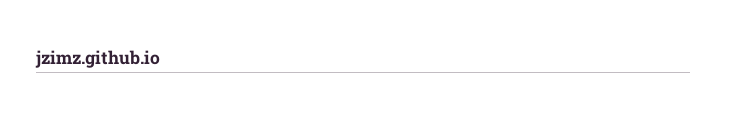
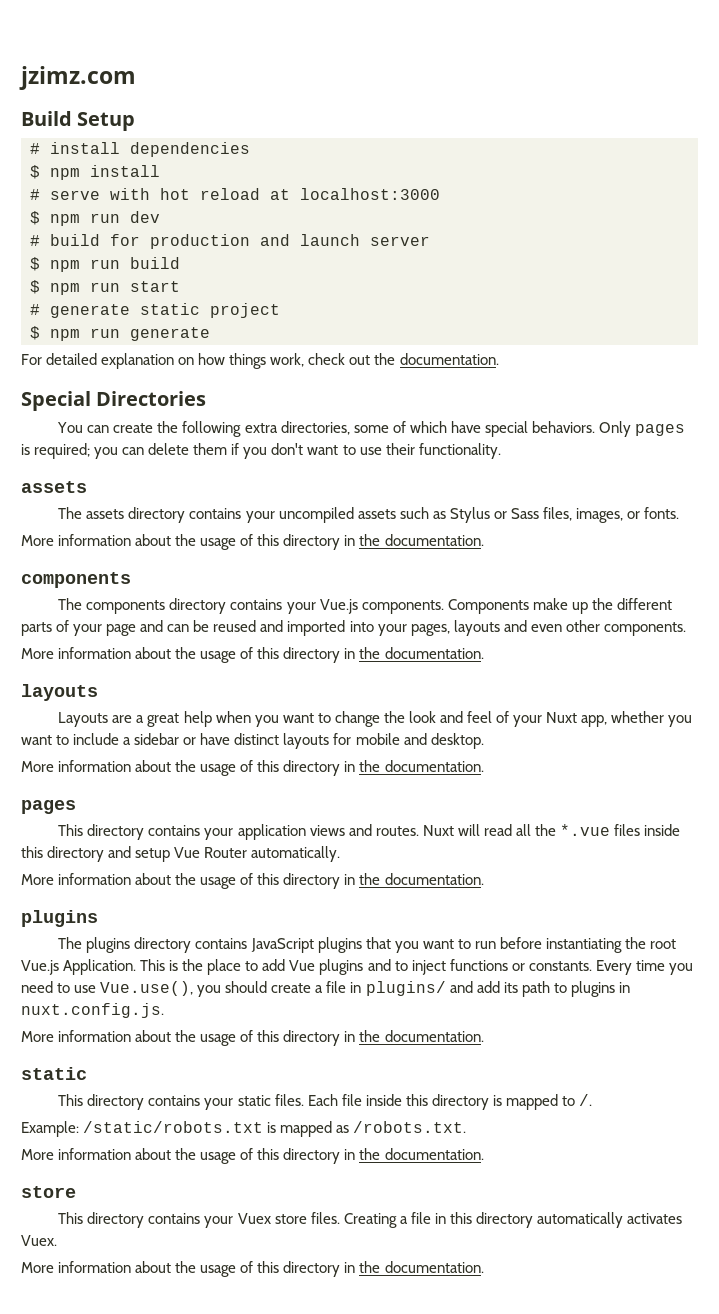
[35,50,160,68] jzimz.github.io -> [19,66,136,90] [21,111,136,131] [30,142,250,157] [30,165,160,180] [30,188,440,200] [30,211,160,226] [30,234,430,249] [30,257,180,272] [30,280,180,295] [30,303,280,318] [30,326,210,341] [21,353,499,369] [21,391,207,411] [57,421,685,437] [21,443,501,459] [21,481,87,493] [58,507,680,523] [21,534,484,550] [21,572,131,588] [58,598,672,614] [21,620,686,636] [21,647,484,663] [21,684,98,701] [58,711,693,727] [21,733,484,749] [21,760,484,776] [21,800,76,814] [58,824,681,840] [21,846,341,862] [21,873,484,889] [21,910,98,927] [58,937,677,953] [21,959,693,975] [21,981,630,997] [21,1003,164,1018] [21,1030,484,1046] [21,1067,87,1080] [58,1094,593,1110] [21,1121,467,1137] [21,1148,484,1164] [21,1186,76,1198] [58,1212,683,1228] [21,1235,57,1246] [21,1261,484,1277] jzimz.com // Build Setup // # install dependencies // $ npm install // # serve with hot reload at localhost:3000 // $ npm run dev // # build for production and launch server // $ npm run build // $ npm run start // # generate static project // $ npm run generate // For detailed explanation on how things work, check out the documentation. // Special Directories // You can create the following extra directories, some of which have special behaviors. Only pages is required; you can delete them if you don't want to use their functionality. // assets // The assets directory contains your uncompiled assets such as Stylus or Sass files, images, or fonts. // More information about the usage of this directory in the documentation. // components // The components directory contains your Vue.js components. Components make up the different parts of your page and can be reused and imported into your pages, layouts and even other components. // More information about the usage of this directory in the documentation. // layouts // Layouts are a great help when you want to change the look and feel of your Nuxt app, whether you want to include a sidebar or have distinct layouts for mobile and desktop. // More information about the usage of this directory in the documentation. // pages // This directory contains your application views and routes. Nuxt will read all the *.vue files inside this directory and setup Vue Router automatically. // More information about the usage of this directory in the documentation. // plugins // The plugins directory contains JavaScript plugins that you want to run before instantiating the root Vue.js Application. This is the place to add Vue plugins and to inject functions or constants. Every time you need to use Vue.use(), you should create a file in plugins/ and add its path to plugins in nuxt.config.js. // More information about the usage of this directory in the documentation. // static // This directory contains your static files. Each file inside this directory is mapped to /. // Example: /static/robots.txt is mapped as /robots.txt. // More information about the usage of this directory in the documentation. // store // This directory contains your Vuex store files. Creating a file in this directory automatically activates Vuex. // More information about the usage of this directory in the documentation.

